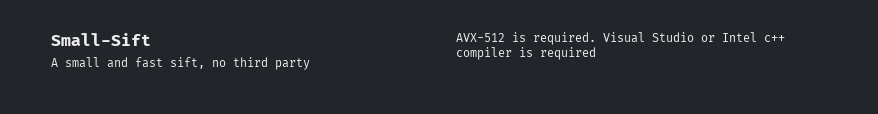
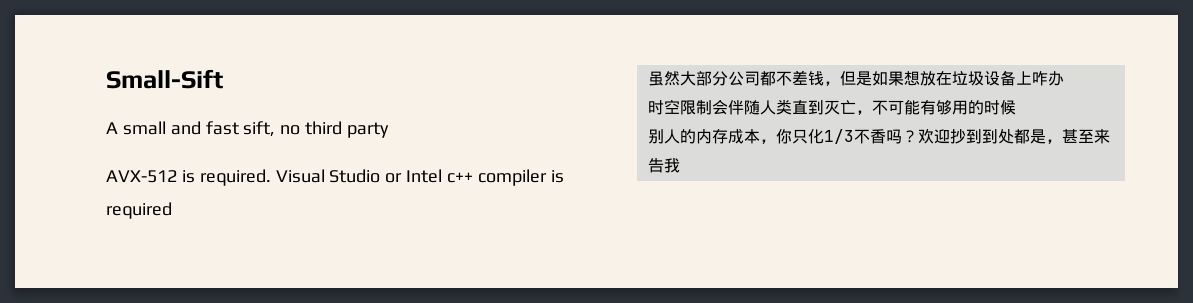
(596, 53) none -> [647,70,1064,86] [647,99,1016,115] [647,128,1110,144] [647,158,680,173] // 虽然大部分公司都不差钱，但是如果想放在垃圾设备上咋办 // 时空限制会伴随人类直到灭亡，不可能有够用的时候 // 别人的内存成本，你只化1/3不香吗？欢迎抄到到处都是，甚至来告我

